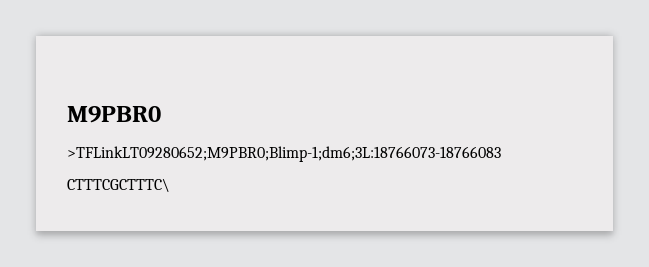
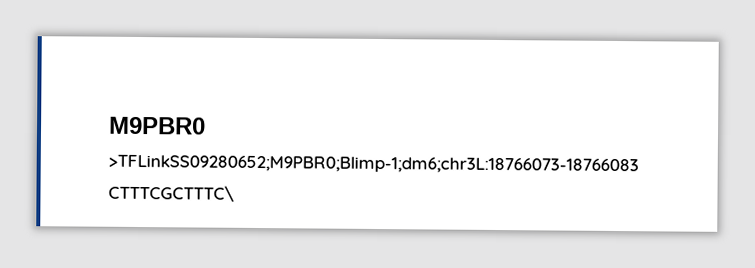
[67,146,501,162] >TFLinkLT09280652;M9PBR0;Blimp-1;dm6;3L:18766073-18766083 -> [108,154,639,175] >TFLinkSS09280652;M9PBR0;Blimp-1;dm6;chr3L:18766073-18766083

